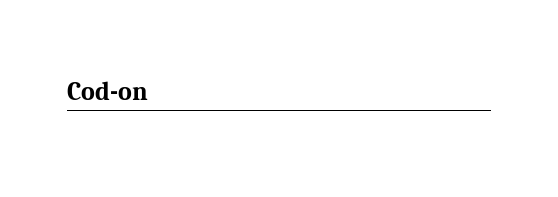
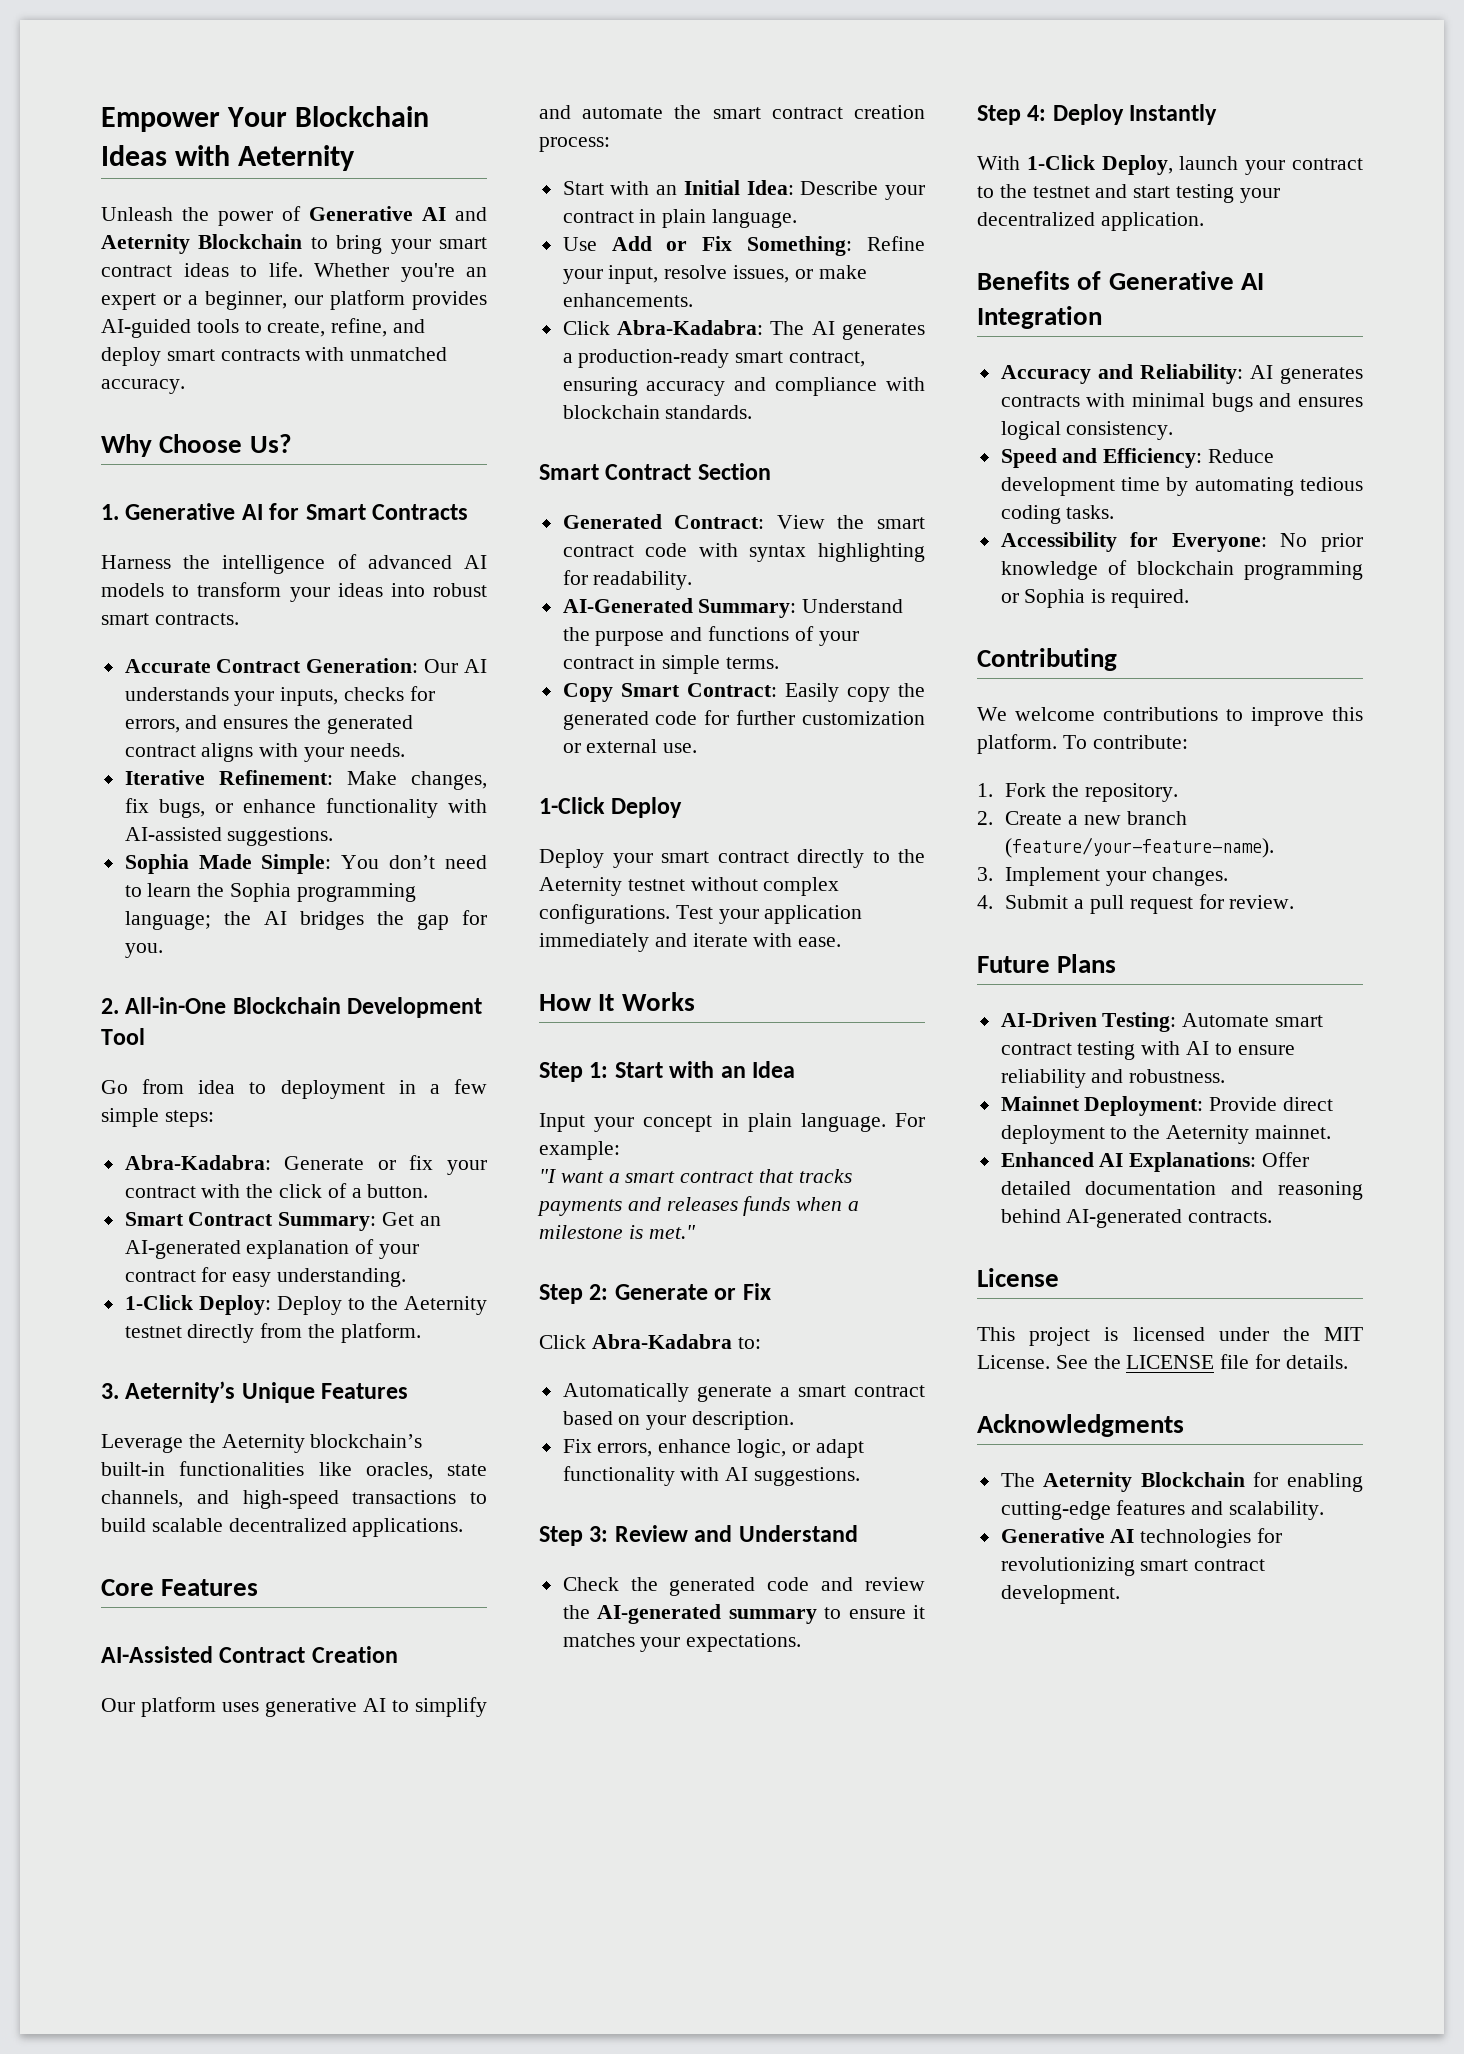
[67,81,148,100] Cod-on -> [101,106,430,132] [101,145,356,171] [101,206,487,226] [101,234,487,254] [101,262,487,282] [101,290,487,310] [101,318,426,338] [101,347,448,366] [101,379,185,394] [101,434,292,457] [101,503,469,520] [101,554,487,574] [101,582,487,602] [101,613,239,625] [124,658,487,673] [124,686,435,706] [124,715,413,734] [124,743,405,762] [124,770,487,790] [124,798,487,818] [124,827,334,846] [124,854,487,874] [124,883,416,902] [124,910,488,930] [124,943,163,958] [101,997,483,1018] [101,1028,145,1045] [101,1079,488,1099] [101,1108,214,1127] [124,1155,487,1175] [124,1183,429,1198] [124,1212,441,1231] [124,1239,420,1259] [124,1267,407,1287] [124,1295,487,1315] [124,1323,421,1343] [101,1381,409,1403] [101,1434,423,1453] [101,1461,487,1480] [101,1490,487,1509] [101,1518,464,1537] [101,1579,259,1596] [101,1646,398,1663] [101,1697,487,1717] [539,105,925,119] [539,137,610,152] [562,180,925,200] [562,209,798,228] [562,236,925,256] [562,265,867,284] [562,293,693,307] [562,320,925,340] [562,349,866,368] [562,377,925,396] [562,405,753,419] [539,463,771,480] [562,514,925,529] [562,543,925,562] [562,570,693,590] [562,598,904,618] [562,626,859,646] [562,655,780,674] [562,683,925,702] [562,710,925,730] [562,739,698,753] [539,797,683,818] [539,849,925,868] [539,877,840,896] [539,904,863,924] [539,933,842,952] [539,992,695,1011] [539,1061,796,1082] [539,1113,925,1132] [539,1141,620,1160] [539,1169,852,1183] [537,1196,860,1216] [539,1225,696,1239] [539,1283,771,1304] [539,1334,761,1349] [562,1383,925,1402] [562,1411,795,1430] [562,1439,864,1458] [562,1466,861,1486] [539,1525,858,1546] [562,1577,925,1596] [562,1604,926,1624] [562,1633,802,1652] [977,104,1218,125] [977,155,1363,175] [977,184,1280,203] [977,212,1204,231] [977,271,1264,290] [977,306,1102,329] [1000,364,1363,384] [1000,393,1363,412] [1000,421,1174,440] [1000,448,1275,468] [1000,477,1363,496] [1000,505,1115,524] [1000,532,1363,552] [1000,560,1363,580] [1000,589,1190,608] [977,648,1117,671] [977,707,1363,726] [977,734,1188,754] [977,783,1179,802] [977,811,1187,825] [1005,837,1275,858] [977,867,1229,886] [977,894,1295,914] [977,954,1117,973] [1000,1012,1324,1032] [1000,1041,1295,1060] [1000,1069,1226,1088] [1000,1096,1334,1116] [1000,1125,1331,1144] [1000,1152,1310,1172] [1000,1181,1363,1200] [1000,1209,1273,1228] [977,1268,1059,1287] [977,1327,1363,1346] [977,1354,1348,1369] [977,1414,1184,1437] [1000,1472,1363,1492] [1000,1500,1325,1520] [1000,1528,1283,1548] [1000,1557,1266,1576] [1000,1585,1120,1604] Empower Your Blockchain Ideas with Aeternity // Unleash the power of Generative AI and Aeternity Blockchain to bring your smart contract ideas to life. Whether you're an expert or a beginner, our platform provides AI-guided tools to create, refine, and deploy smart contracts with unmatched accuracy. // Why Choose Us? // 1. Generative AI for Smart Contracts // Harness the intelligence of advanced AI models to transform your ideas into robust smart contracts. // Accurate Contract Generation: Our AI understands your inputs, checks for errors, and ensures the generated contract aligns with your needs. // Iterative Refinement: Make changes, fix bugs, or enhance functionality with AI-assisted suggestions. // Sophia Made Simple: You don’t need to learn the Sophia programming language; the AI bridges the gap for you. // 2. All-in-One Blockchain Development Tool // Go from idea to deployment in a few simple steps: // Abra-Kadabra: Generate or fix your contract with the click of a button. // Smart Contract Summary: Get an AI-generated explanation of your contract for easy understanding. // 1-Click Deploy: Deploy to the Aeternity testnet directly from the platform. // 3. Aeternity’s Unique Features // Leverage the Aeternity blockchain’s built-in functionalities like oracles, state channels, and high-speed transactions to build scalable decentralized applications. // Core Features // AI-Assisted Contract Creation // Our platform uses generative AI to simplify and automate the smart contract creation process: // Start with an Initial Idea: Describe your contract in plain language. // Use Add or Fix Something: Refine your input, resolve issues, or make enhancements. // Click Abra-Kadabra: The AI generates a production-ready smart contract, ensuring accuracy and compliance with blockchain standards. // Smart Contract Section // Generated Contract: View the smart contract code with syntax highlighting for readability. // AI-Generated Summary: Understand the purpose and functions of your contract in simple terms. // Copy Smart Contract: Easily copy the generated code for further customization or external use. // 1-Click Deploy // Deploy your smart contract directly to the Aeternity testnet without complex configurations. Test your application immediately and iterate with ease. // How It Works // Step 1: Start with an Idea // Input your concept in plain language. For example: // "I want a smart contract that tracks payments and releases funds when a milestone is met." // Step 2: Generate or Fix // Click Abra-Kadabra to: // Automatically generate a smart contract based on your description. // Fix errors, enhance logic, or adapt functionality with AI suggestions. // Step 3: Review and Understand // Check the generated code and review the AI-generated summary to ensure it matches your expectations. // Step 4: Deploy Instantly // With 1-Click Deploy, launch your contract to the testnet and start testing your decentralized application. // Benefits of Generative AI Integration // Accuracy and Reliability: AI generates contracts with minimal bugs and ensures logical consistency. // Speed and Efficiency: Reduce development time by automating tedious coding tasks. // Accessibility for Everyone: No prior knowledge of blockchain programming or Sophia is required. // Contributing // We welcome contributions to improve this platform. To contribute: // 1. Fork the repository. // 2. Create a new branch (feature/your-feature-name). // 3. Implement your changes. // 4. Submit a pull request for review. // Future Plans // AI-Driven Testing: Automate smart contract testing with AI to ensure reliability and robustness. // Mainnet Deployment: Provide direct deployment to the Aeternity mainnet. // Enhanced AI Explanations: Offer detailed documentation and reasoning behind AI-generated contracts. // License // This project is licensed under the MIT License. See the LICENSE file for details. // Acknowledgments // The Aeternity Blockchain for enabling cutting-edge features and scalability. // Generative AI technologies for revolutionizing smart contract development.

